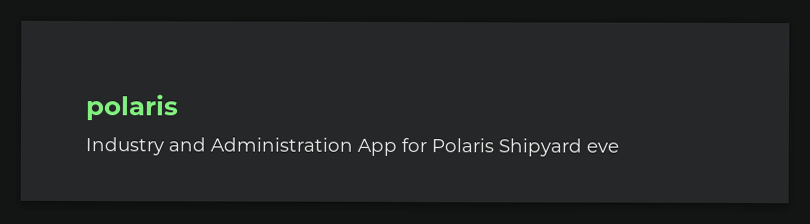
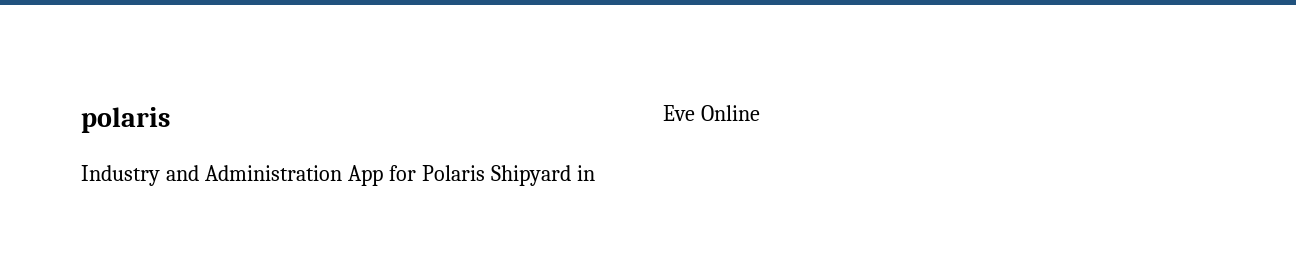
[586,142,619,153] eve -> [576,165,595,181] [663,105,760,121] in Eve Online

